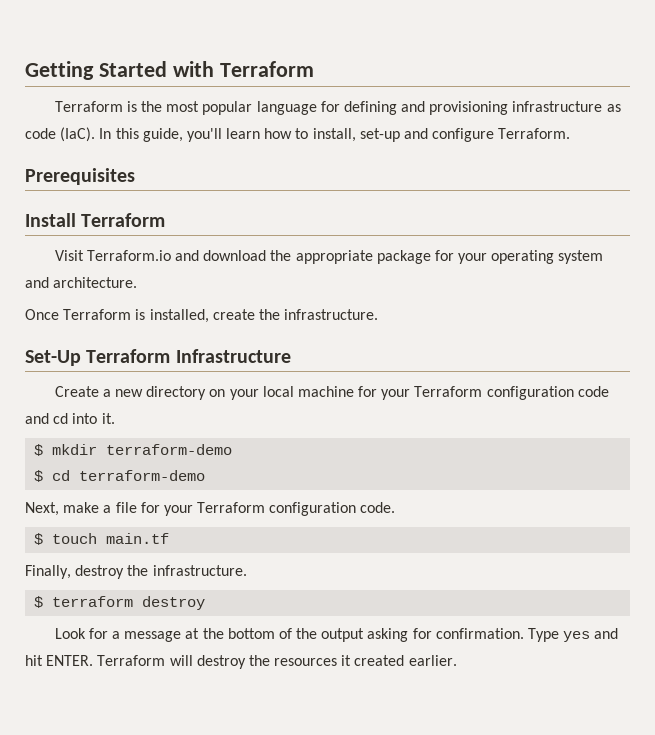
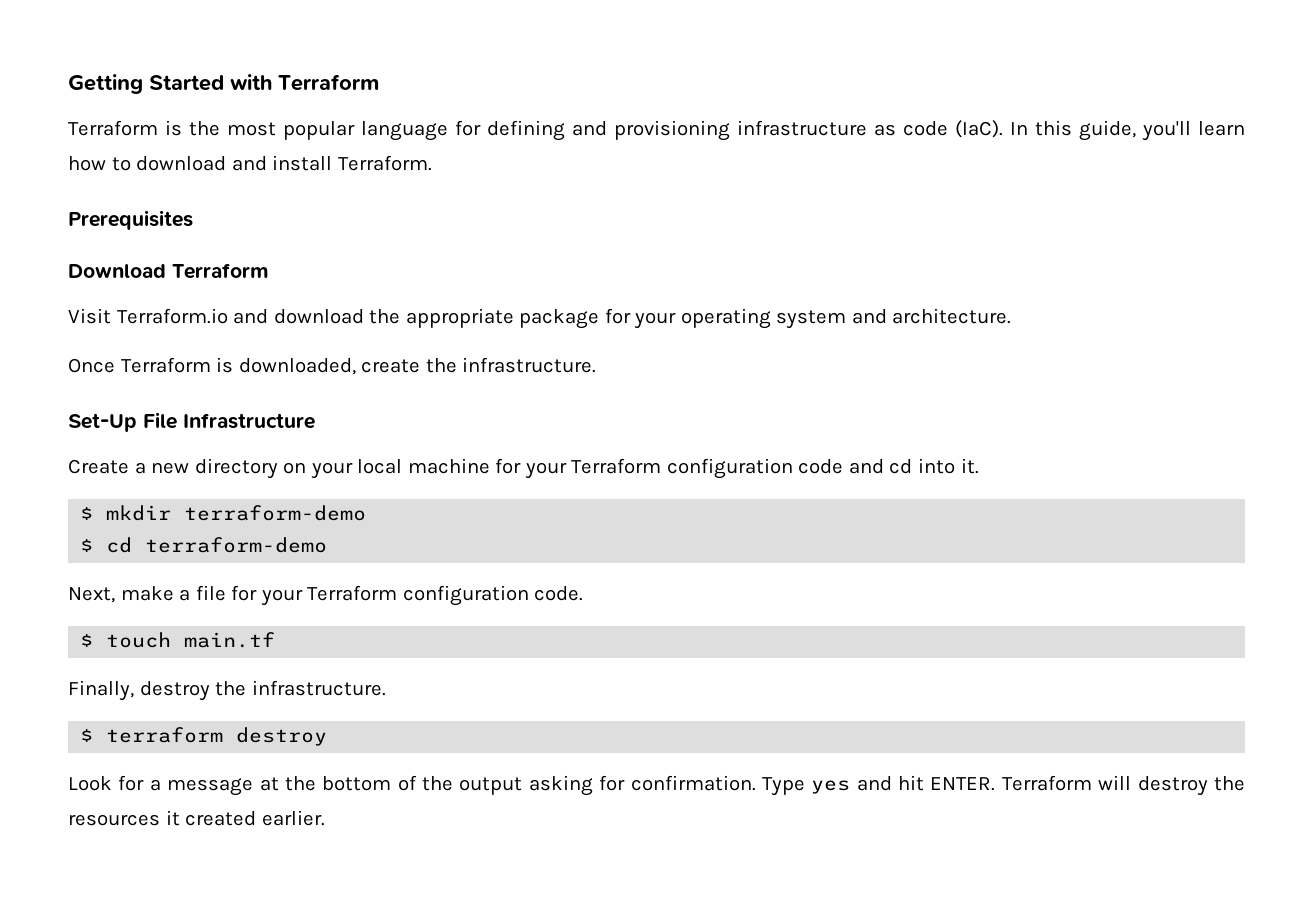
[312,128,495,142] install, set-up and configure -> [136,155,333,171] download and install
[25,213,76,227] Install -> [68,264,166,278] Download
[149,309,209,323] installed, -> [238,358,356,375] downloaded,
[86,349,171,363] Terraform -> [143,412,177,429] File

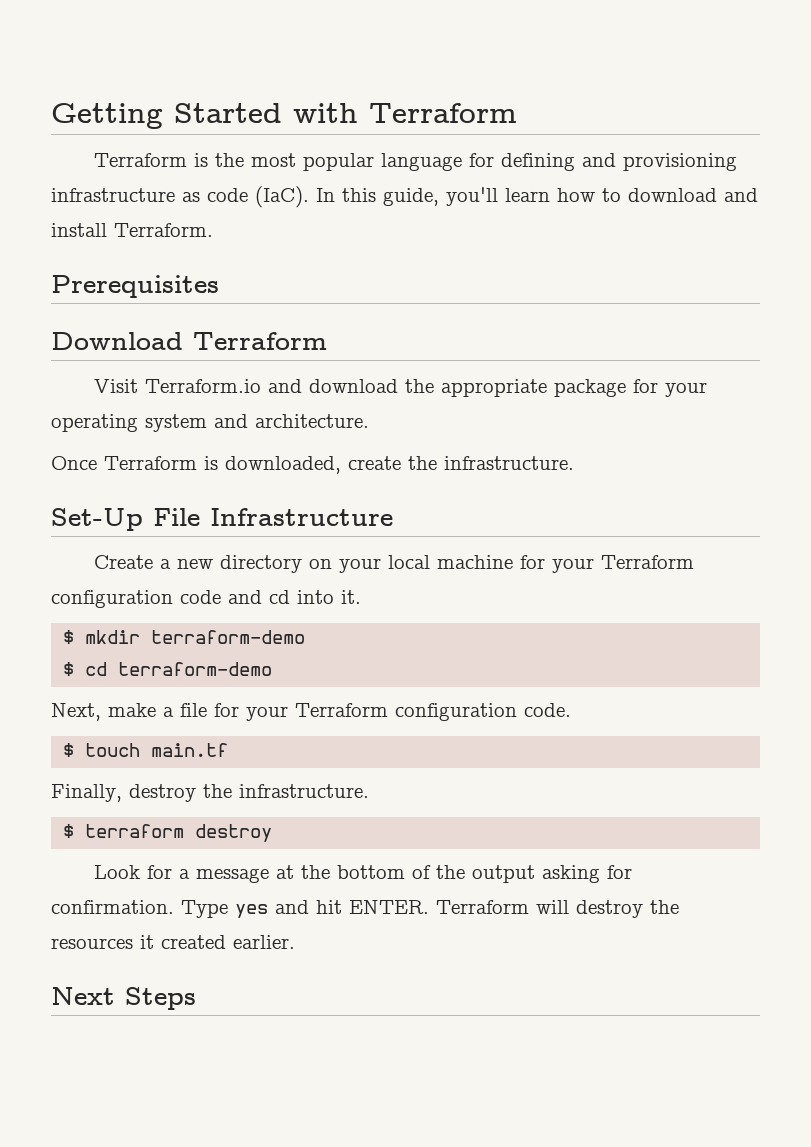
(325, 818) none -> [51,987,196,1010] // Next Steps

